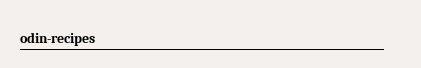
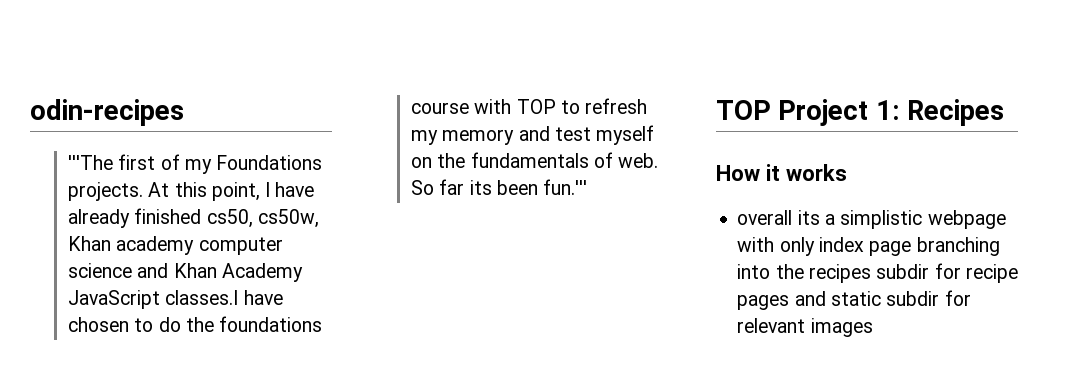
(95, 39) none -> [68,154,323,174] [68,182,315,201] [68,208,319,228] [68,236,283,255] [68,263,303,282] [68,290,283,309] [68,316,323,332] [411,98,648,114] [411,125,655,145] [411,152,659,168] [411,179,588,195] [716,99,1005,126] [716,164,847,181] [737,210,1006,229] [737,237,1000,256] [737,263,1018,283] [737,290,971,310] [737,318,873,337] // '''The first of my Foundations projects. At this point, I have already finished cs50, cs50w, Khan academy computer science and Khan Academy JavaScript classes.I have chosen to do the foundations course with TOP to refresh my memory and test myself on the fundamentals of web. So far its been fun.''' // TOP Project 1: Recipes // How it works // overall its a simplistic webpage with only index page branching into the recipes subdir for recipe pages and static subdir for relevant images

